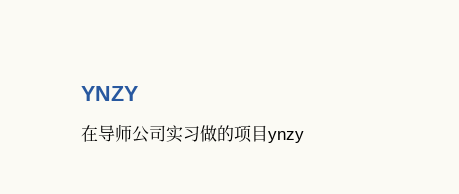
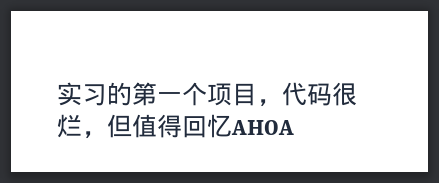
[81,86,138,101] [81,124,304,143] YNZY // 在导师公司实习做的项目ynzy -> [57,82,357,107] [57,114,294,139] 实习的第一个项目，代码很烂，但值得回忆AHOA

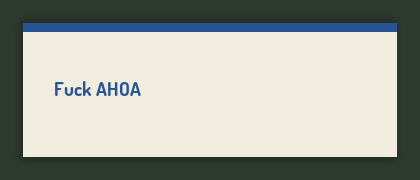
[57,82,357,107] [57,114,232,139] 实习的第一个项目，代码很烂，但值得回忆 -> [54,81,92,96] Fuck

